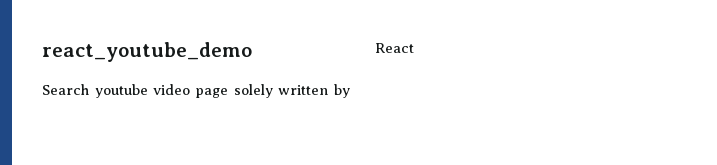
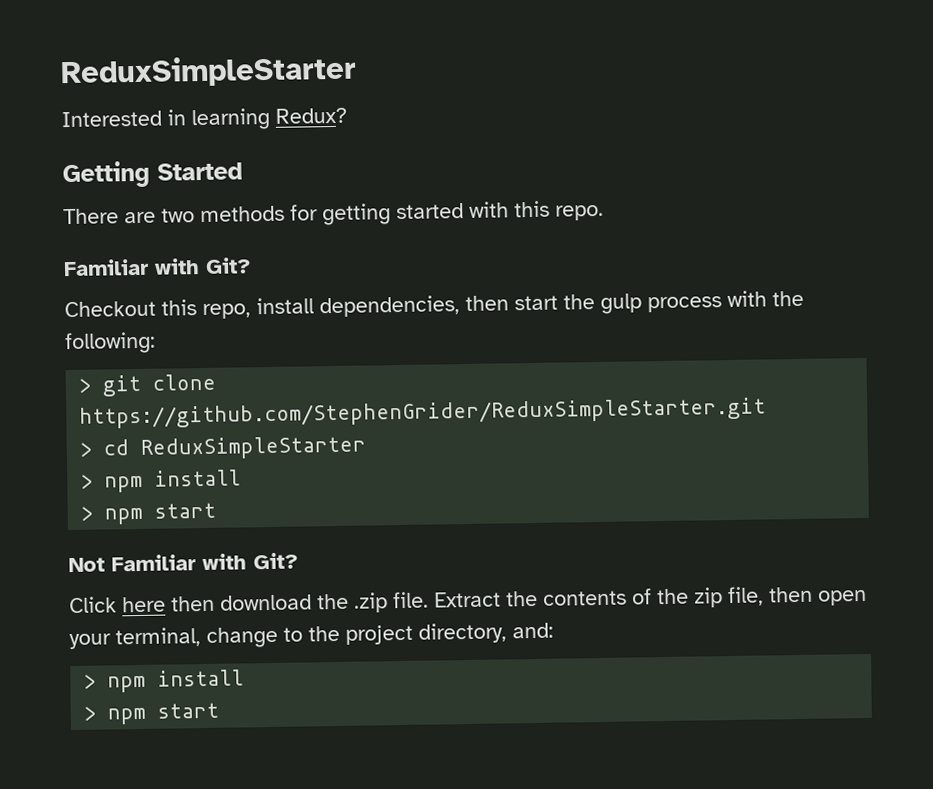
[42,42,252,62] [42,84,350,98] [375,43,414,53] react_youtube_demo // Search youtube video page solely written by React -> [60,54,357,89] [61,107,347,131] [62,160,243,189] [63,200,604,226] [63,257,252,277] [64,290,804,319] [65,331,156,355] [78,373,217,397] [79,397,767,429] [79,435,367,460] [80,469,242,493] [80,502,217,525] [68,552,299,573] [69,586,867,614] [69,622,554,650] [83,669,245,693] [83,702,220,725] ReduxSimpleStarter // Interested in learning Redux? // Getting Started // There are two methods for getting started with this repo. // Familiar with Git? // Checkout this repo, install dependencies, then start the gulp process with the following: // > git clone https://github.com/StephenGrider/ReduxSimpleStarter.git // > cd ReduxSimpleStarter // > npm install // > npm start // Not Familiar with Git? // Click here then download the .zip file. Extract the contents of the zip file, then open your terminal, change to the project directory, and: // > npm install // > npm start

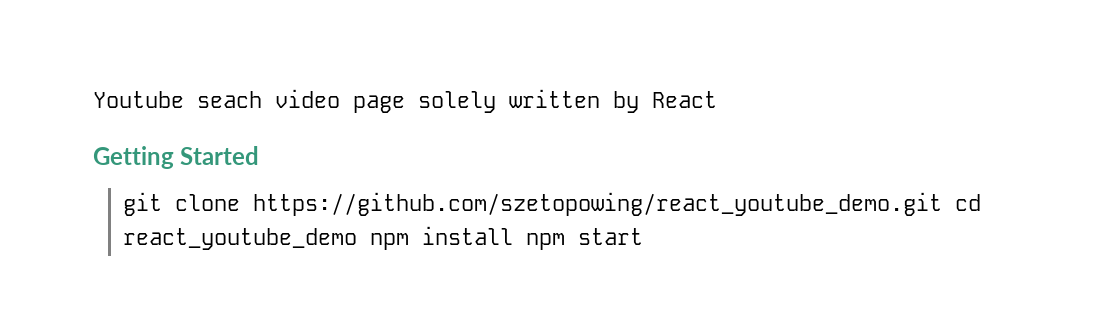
[60,54,357,89] [61,107,347,131] [62,160,243,189] [63,200,604,226] [63,257,252,277] [64,290,804,319] [65,331,156,355] [78,373,217,397] [79,397,767,429] [79,435,367,460] [80,469,242,493] [80,502,217,525] [68,552,299,573] [69,586,867,614] [69,622,554,650] [83,669,245,693] [83,702,220,725] ReduxSimpleStarter // Interested in learning Redux? // Getting Started // There are two methods for getting started with this repo. // Familiar with Git? // Checkout this repo, install dependencies, then start the gulp process with the following: // > git clone https://github.com/StephenGrider/ReduxSimpleStarter.git // > cd ReduxSimpleStarter // > npm install // > npm start // Not Familiar with Git? // Click here then download the .zip file. Extract the contents of the zip file, then open your terminal, change to the project directory, and: // > npm install // > npm start -> [93,89,717,113] [93,146,260,169] [123,192,982,216] [123,226,644,250] Youtube seach video page solely written by React // Getting Started // git clone https://github.com/szetopowing/react_youtube_demo.git cd react_youtube_demo npm install npm start

